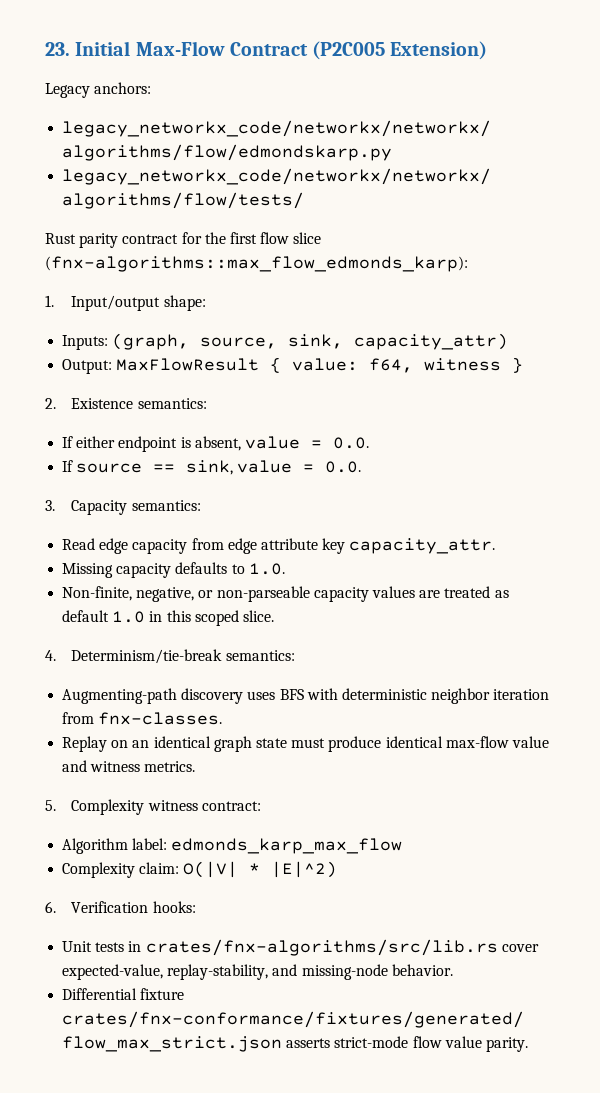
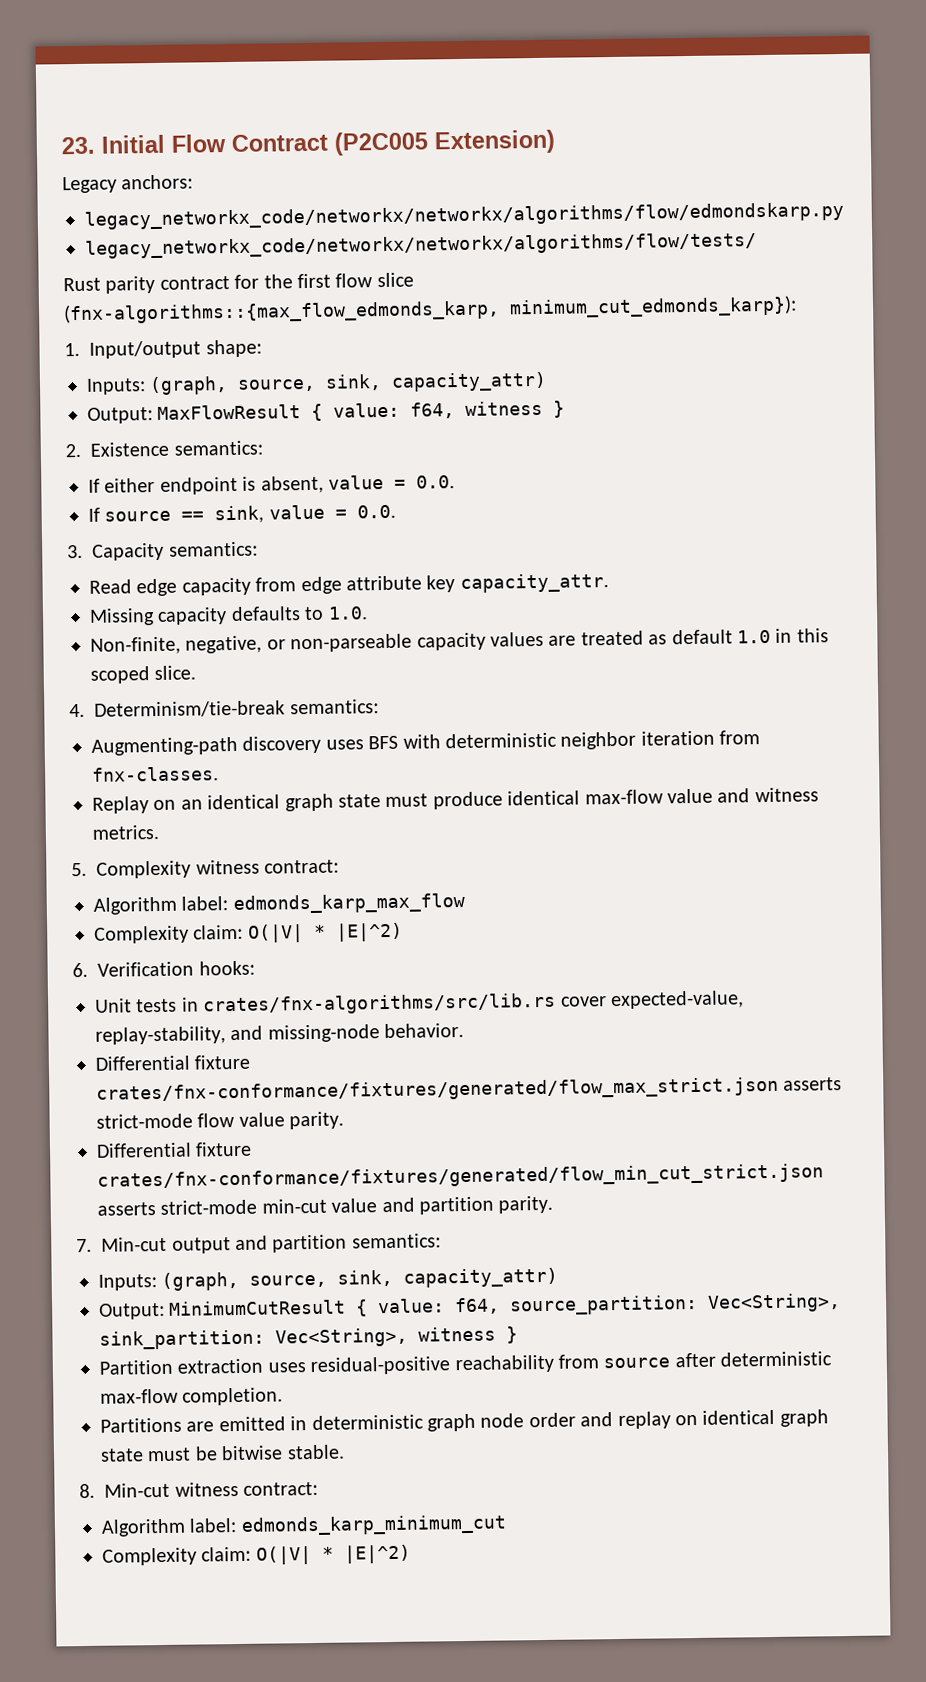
[135,41,225,56] Max-Flow -> [171,134,226,153] Flow
[45,256,468,272] (fnx-algorithms::max_flow_edmonds_karp): -> [63,295,797,325] (fnx-algorithms::{max_flow_edmonds_karp, minimum_cut_edmonds_karp}):
(528, 1044) none -> [96,1141,253,1158] [97,1163,824,1191] [97,1195,554,1216] [76,1233,441,1254] [98,1267,559,1291] [99,1293,842,1320] [99,1326,518,1350] [99,1351,833,1376] [100,1387,284,1406] [100,1409,829,1433] [100,1444,345,1462] [79,1481,318,1499] [101,1514,507,1537] [102,1544,411,1566] // Differential fixture crates/fnx-conformance/fixtures/generated/flow_min_cut_strict.json asserts strict-mode min-cut value and partition parity. // 7. Min-cut output and partition semantics: // Inputs: (graph, source, sink, capacity_attr) // Output: MinimumCutResult { value: f64, source_partition: Vec<String>, sink_partition: Vec<String>, witness } // Partition extraction uses residual-positive reachability from source after deterministic max-flow completion. // Partitions are emitted in deterministic graph node order and replay on identical graph state must be bitwise stable. // 8. Min-cut witness contract: // Algorithm label: edmonds_karp_minimum_cut // Complexity claim: O(|V| * |E|^2)

